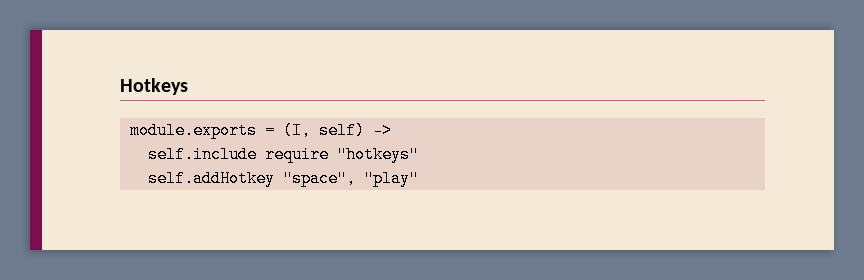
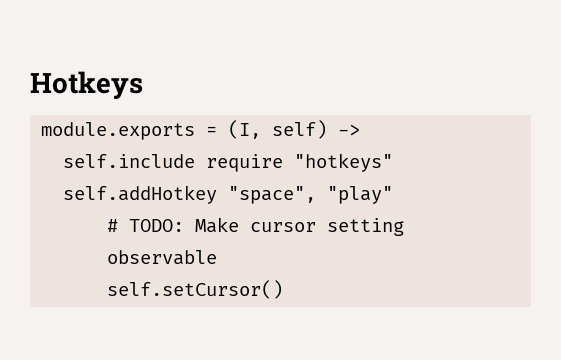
(420, 178) none -> [106,217,404,236] [106,250,217,265] [106,280,283,299] // # TODO: Make cursor setting observable // self.setCursor()

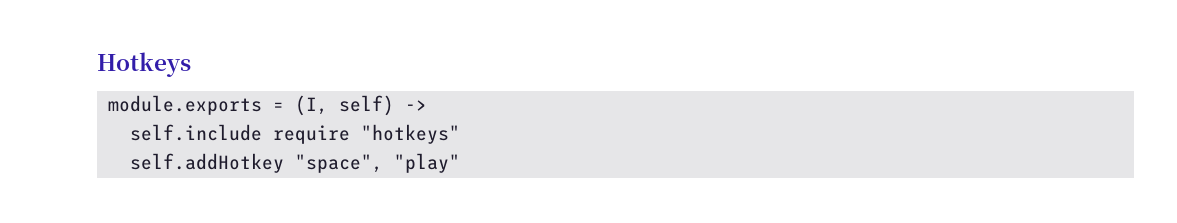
[106,217,404,236] [106,250,217,265] [106,280,283,299] // # TODO: Make cursor setting observable // self.setCursor() -> (460, 163) none

